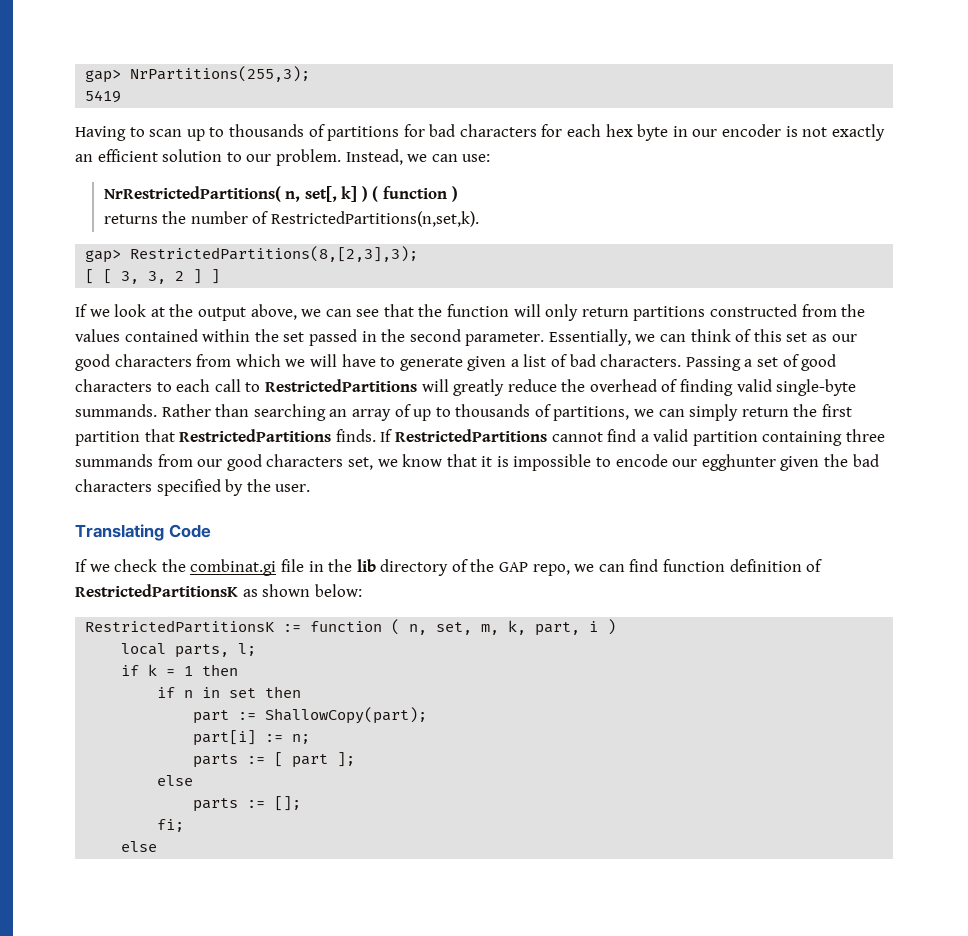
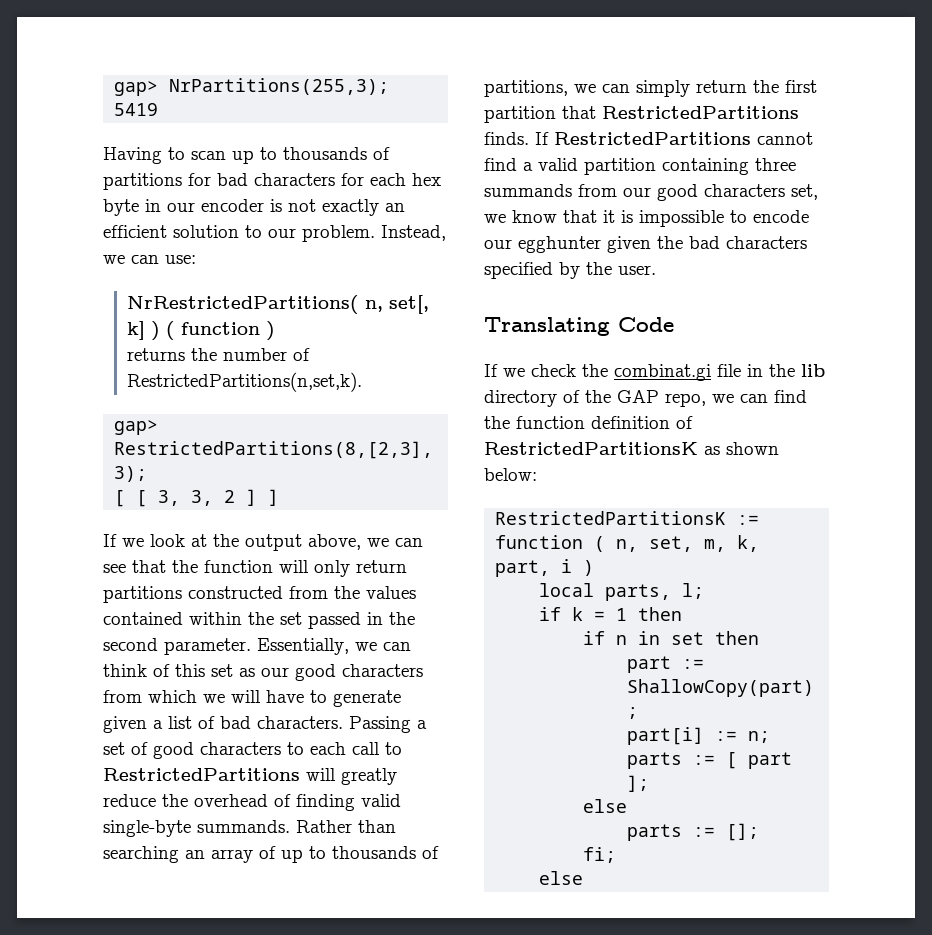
(659, 565) none -> [484,416,510,429] the

